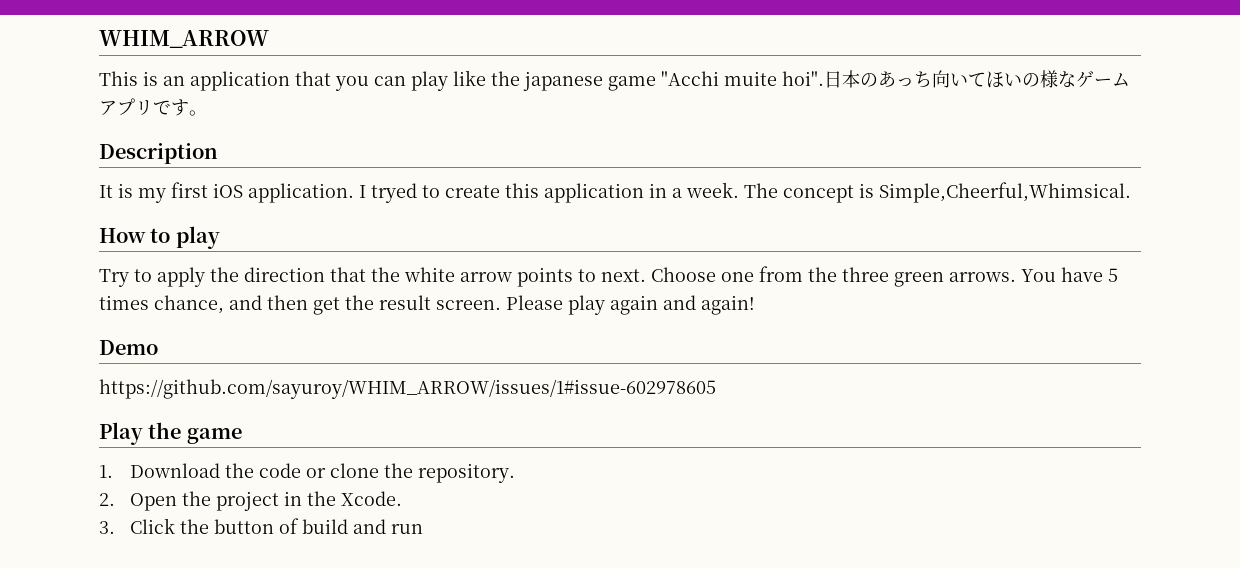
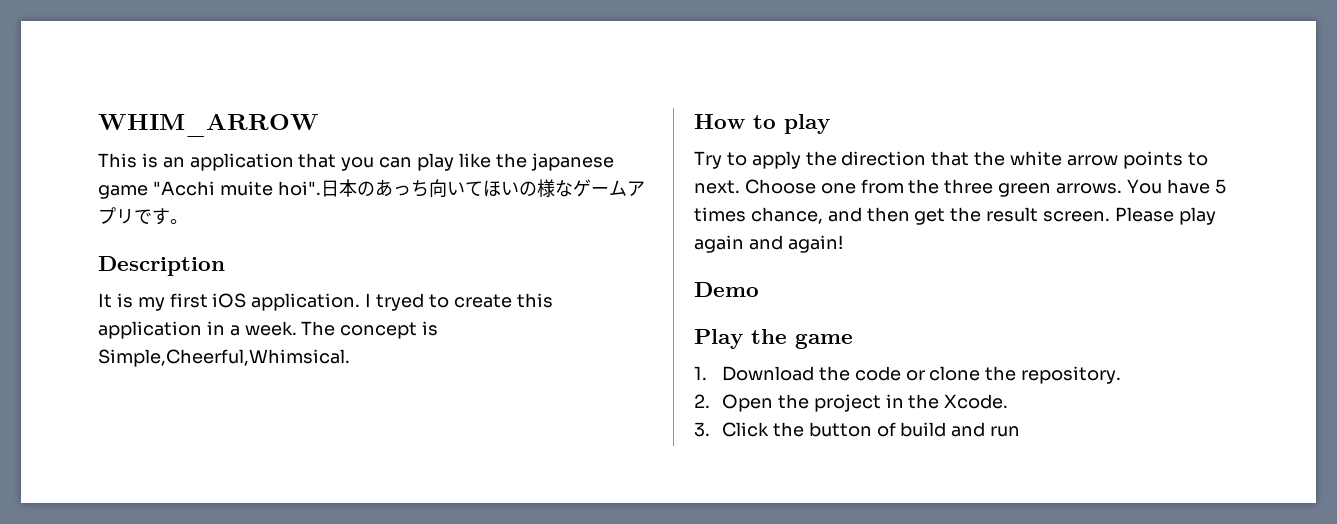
[99,379,716,399] // https://github.com/sayuroy/WHIM_ARROW/issues/1#issue-602978605 -> (759, 289) none

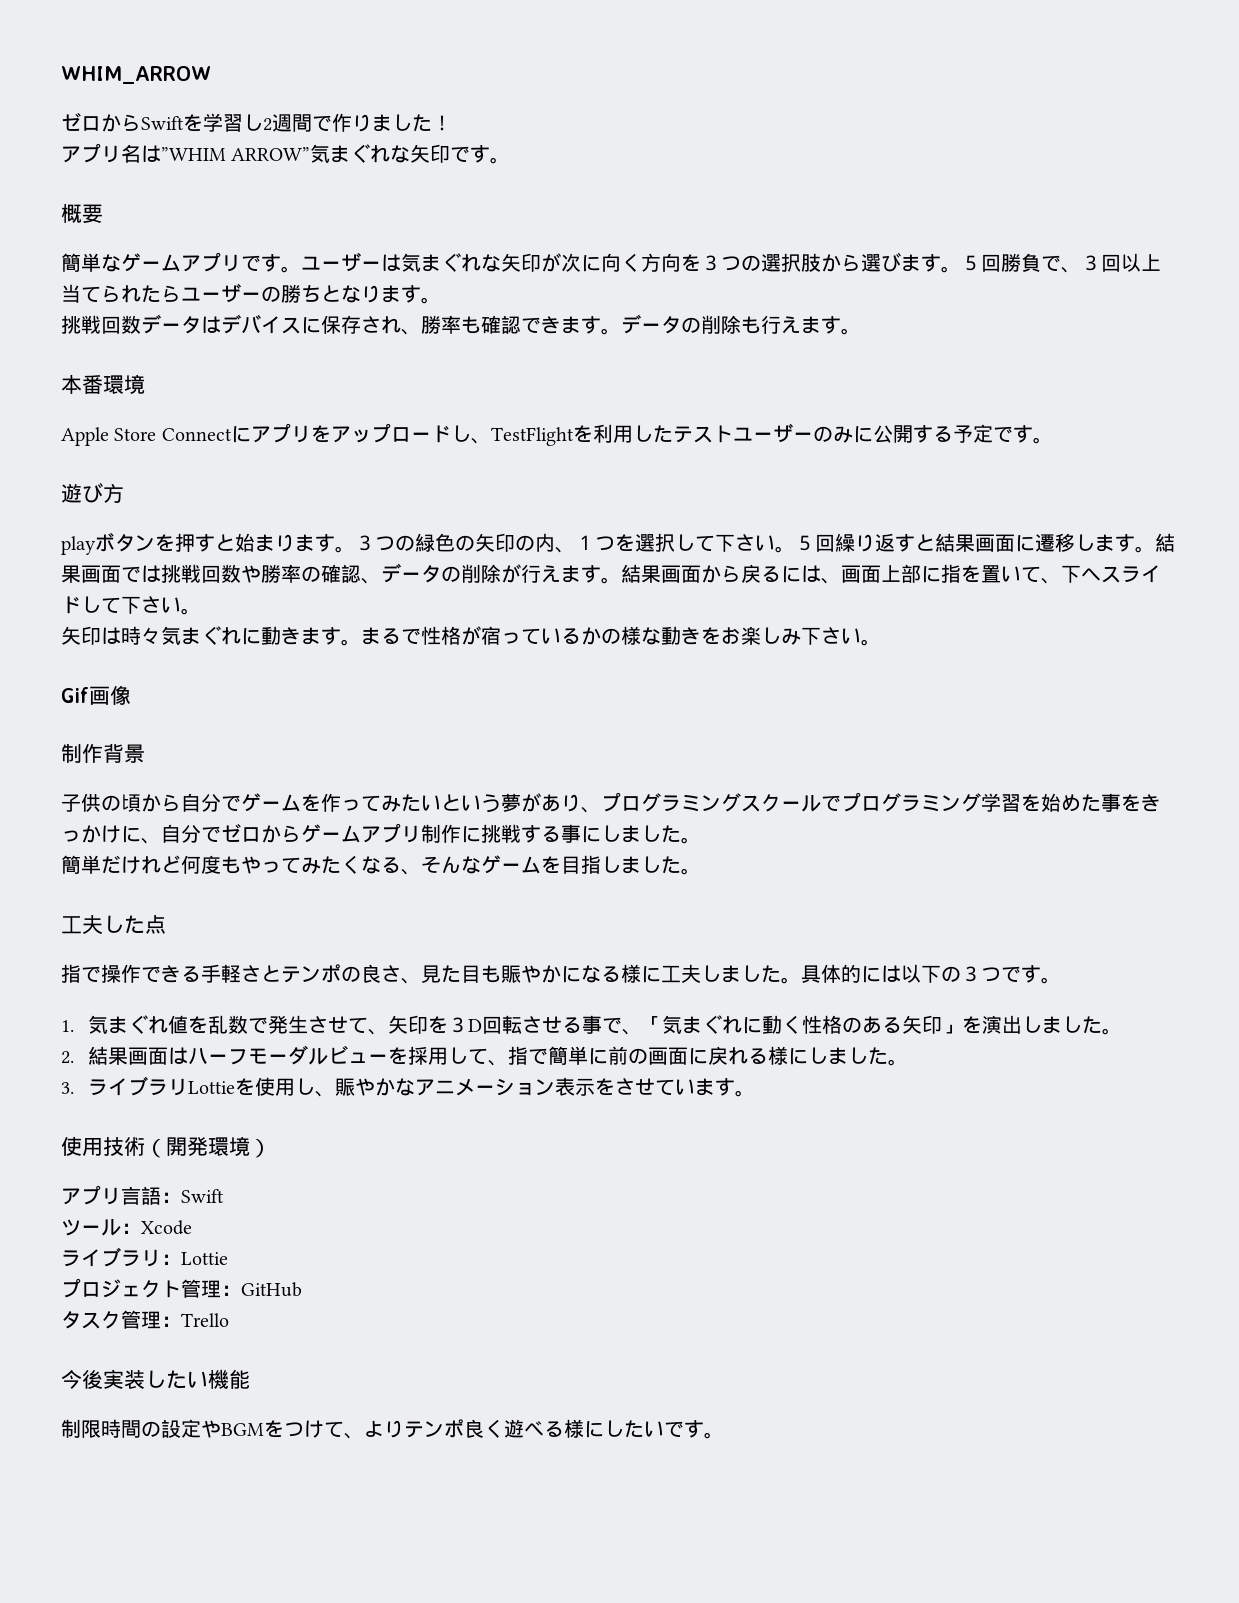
[98,153,614,171] [98,179,555,199] This is an application that you can play like the japanese game "Acchi muite hoi".日本のあっち向いてほいの様 -> [61,112,452,132] [61,143,511,164] [61,204,103,223] [61,253,101,272] ゼロからSwiftを学習し2週間で作りました！ // アプリ名は”WHIM ARROW”気まぐれな矢印です。 // 概要 // 簡単
[98,256,225,276] [98,293,553,311] [98,321,439,339] [98,349,350,367] [694,114,830,134] [694,151,1208,169] [694,179,1226,197] [694,207,1216,225] [694,235,843,253] [694,282,759,297] [694,329,853,349] [694,366,1122,384] [694,394,1009,412] [694,422,1021,437] // Description // It is my first iOS application. I tryed to create this application in a week. The concept is Simple,Cheerful,Whimsical. // How to play // Try to apply the direction that the white arrow points to next. Choose one from the three green arrows. You have 5 times chance, and then get the result screen. Please play again and again! // Demo // Play the game // 1. Download the code or clone the repository. // 2. Open the project in the Xcode. // 3. Click the button of build and run -> [301,252,1161,273] [61,283,441,304] [61,314,861,335] [61,374,145,394] [61,423,1053,446] [61,483,124,503] [61,532,1175,555] [61,563,1161,584] [61,596,201,615] [61,626,881,646] [61,685,131,705] [61,744,145,763] [61,792,1161,813] [61,823,701,844] [61,855,701,875] [61,915,166,935] [61,964,1061,984] [61,1015,1123,1035] [61,1045,909,1066] [61,1076,756,1097] [61,1136,271,1158] [61,1185,224,1205] [61,1219,192,1236] [61,1247,228,1267] [61,1278,302,1298] [61,1310,229,1329] [61,1369,250,1389] [61,1419,724,1439] ユーザーは気まぐれな矢印が次に向く方向を３つの選択肢から選びます。５回勝負で、３回以上当てられたらユーザーの勝ちとなります。 // 挑戦回数データはデバイスに保存され、勝率も確認できます。データの削除も行えます。 // 本番環境 // Apple Store Connectにアプリをアップロードし、TestFlightを利用したテストユーザーのみに公開する予定です。 // 遊び方 // playボタンを押すと始まります。３つの緑色の矢印の内、１つを選択して下さい。５回繰り返すと結果画面に遷移します。結果画面では挑戦回数や勝率の確認、データの削除が行えます。結果画面から戻るには、画面上部に指を置いて、下へスライドして下さい。 // 矢印は時々気まぐれに動きます。まるで性格が宿っているかの様な動きをお楽しみ下さい。 // Gif画像 // 制作背景 // 子供の頃から自分でゲームを作ってみたいという夢があり、プログラミングスクールでプログラミング学習を始めた事をきっかけに、自分でゼロからゲームアプリ制作に挑戦する事にしました。 // 簡単だけれど何度もやってみたくなる、そんなゲームを目指しました。 // 工夫した点 // 指で操作できる手軽さとテンポの良さ、見た目も賑やかになる様に工夫しました。具体的には以下の３つです。 // 1.気まぐれ値を乱数で発生させて、矢印を３D回転させる事で、「気まぐれに動く性格のある矢印」を演出しました。 // 2.結果画面はハーフモーダルビューを採用して、指で簡単に前の画面に戻れる様にしました。 // 3.ライブラリLottieを使用し、賑やかなアニメーション表示をさせています。 // 使用技術（開発環境） // アプリ言語：Swift // ツール：Xcode // ライブラリ：Lottie // プロジェクト管理：GitHub // タスク管理：Trello // 今後実装したい機能 // 制限時間の設定やBGMをつけて、よりテンポ良く遊べる様にしたいです。

